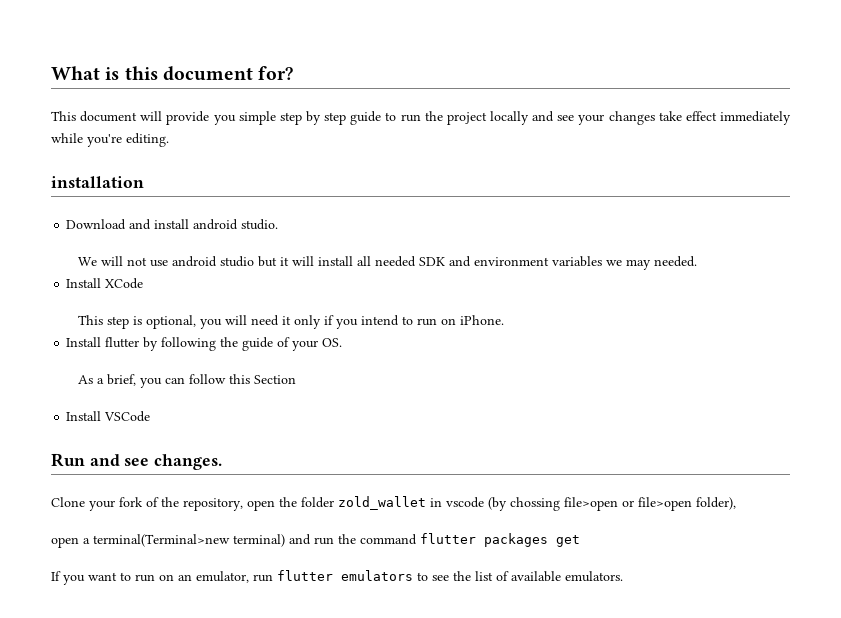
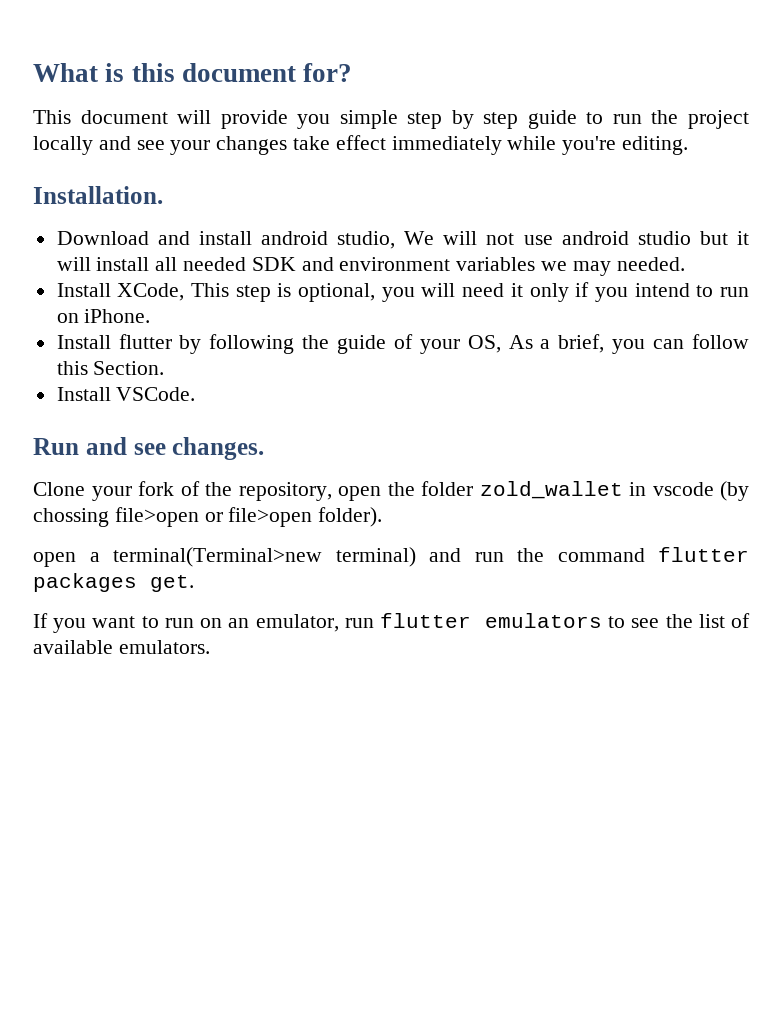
[51,176,144,188] installation -> [33,186,163,204] Installation.
[241,219,279,230] studio. // -> [337,231,396,249] studio,
[105,278,144,289] XCode // -> [117,283,185,301] XCode,
[322,338,343,347] OS. // -> [467,335,501,353] OS,
[254,375,297,384] [66,411,151,422] Section // Install VSCode -> [93,361,165,375] [56,387,196,401] Section. // Install VSCode.
[696,497,736,510] folder), -> [318,507,383,527] folder).
[556,535,580,547] get -> [150,575,194,592] get.

